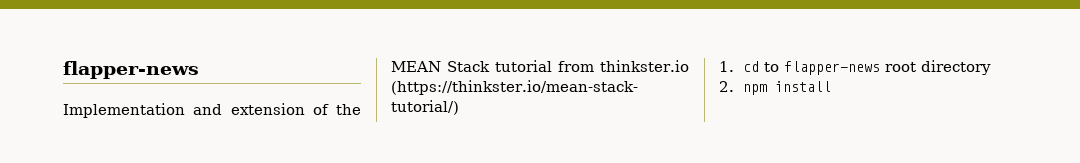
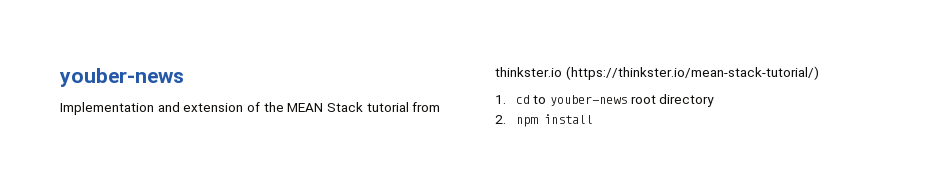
[63,61,199,79] flapper-news -> [59,68,184,87] youber-news
[783,61,880,75] flapper-news -> [550,95,628,106] youber-news

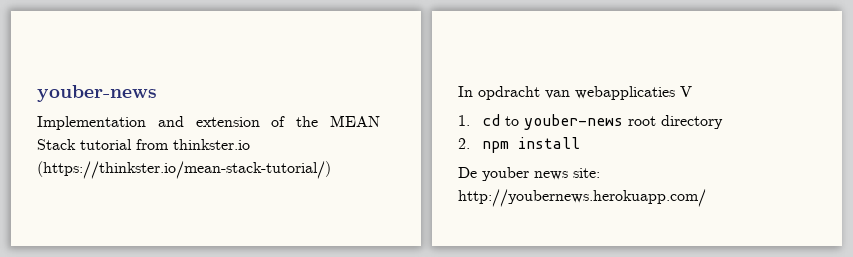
(819, 73) none -> [458,86,692,100] // In opdracht van webapplicaties V
(593, 119) none -> [458,167,600,181] [458,189,706,207] // De youber news site: http://youbernews.herokuapp.com/

